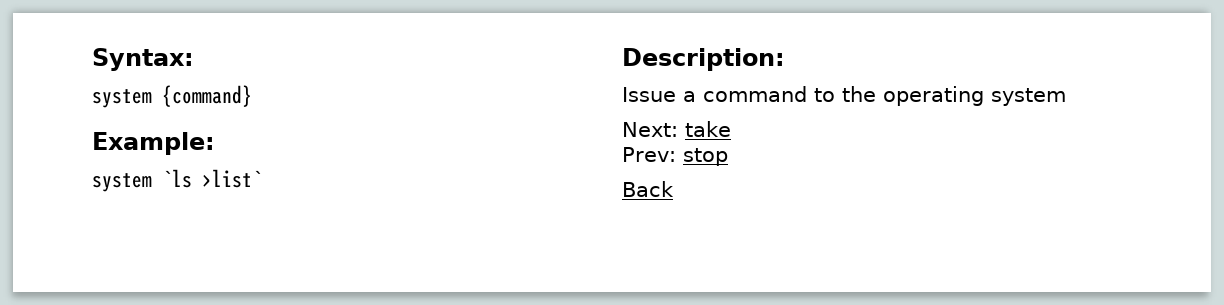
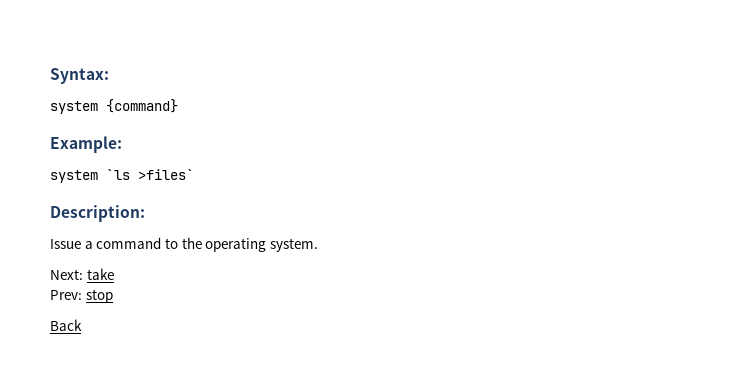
[202,169,262,188] >list` -> [138,169,194,180] >files`
[991,88,1066,106] system -> [269,238,318,252] system.

